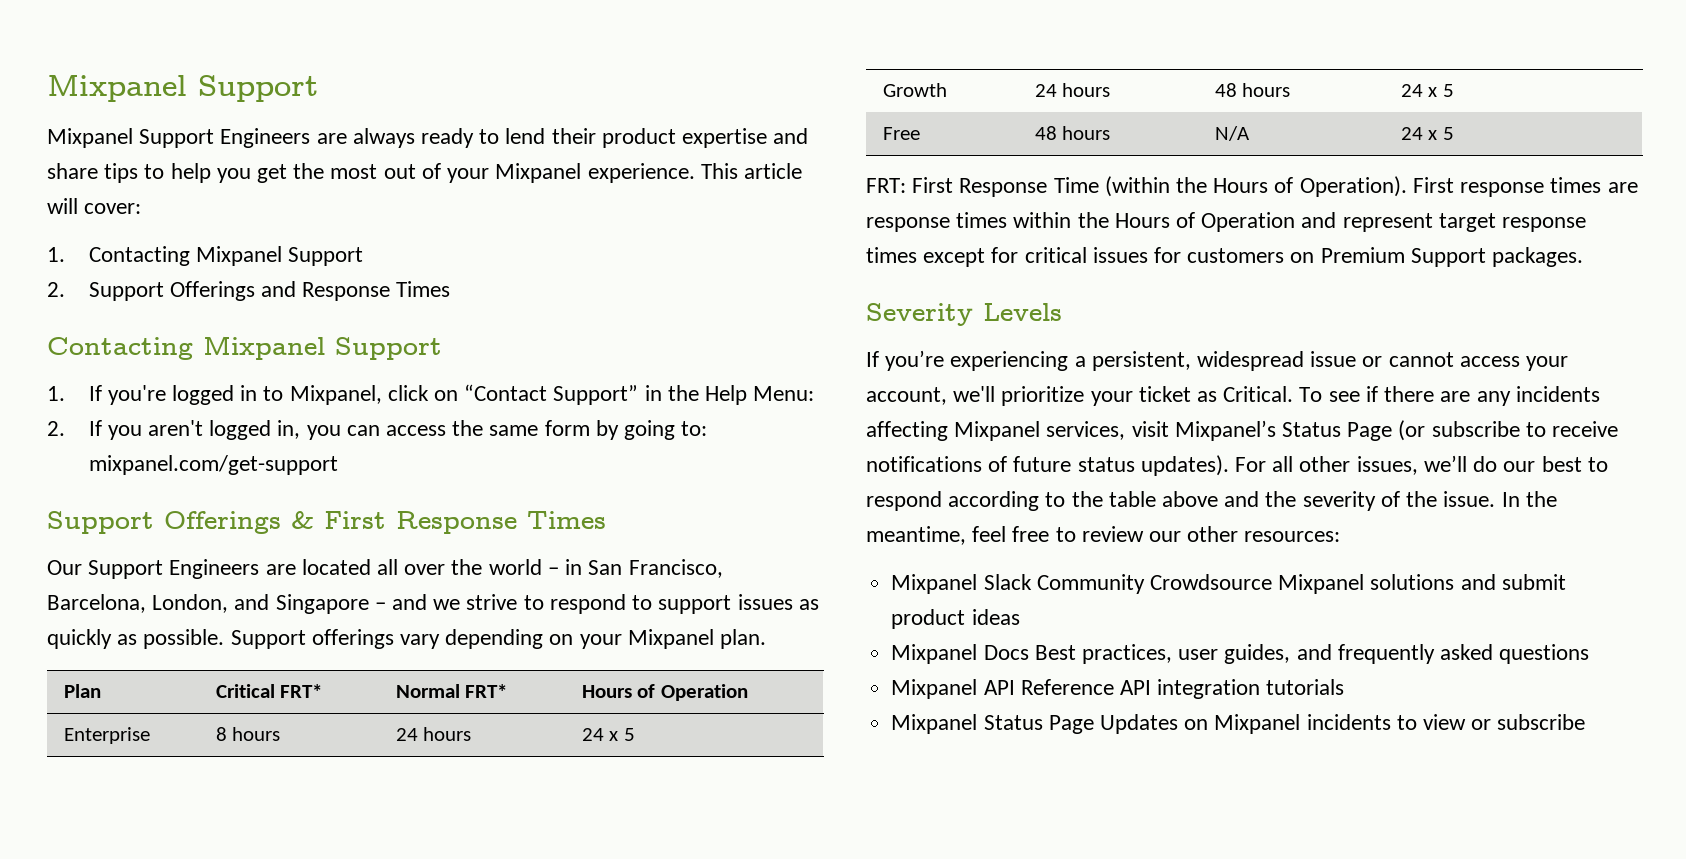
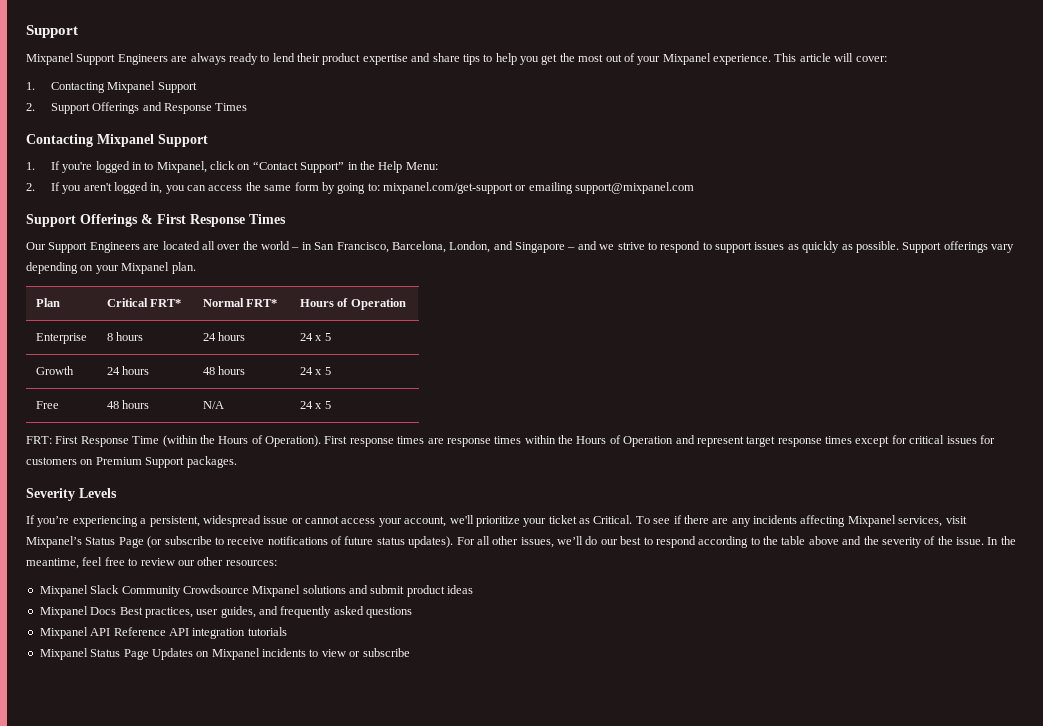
[47,75,187,102] Mixpanel -> (26, 31) none
(338, 465) none -> [515,182,695,194] or emailing support@mixpanel.com

